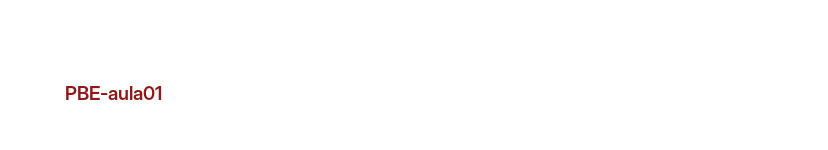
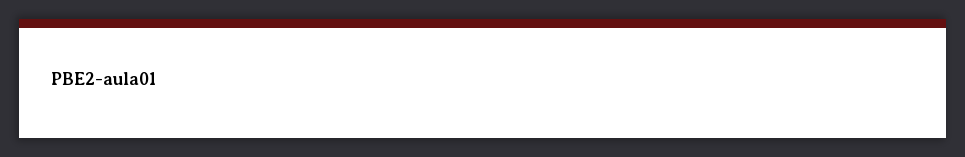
[65,86,162,100] PBE-aula01 -> [51,72,156,85] PBE2-aula01

